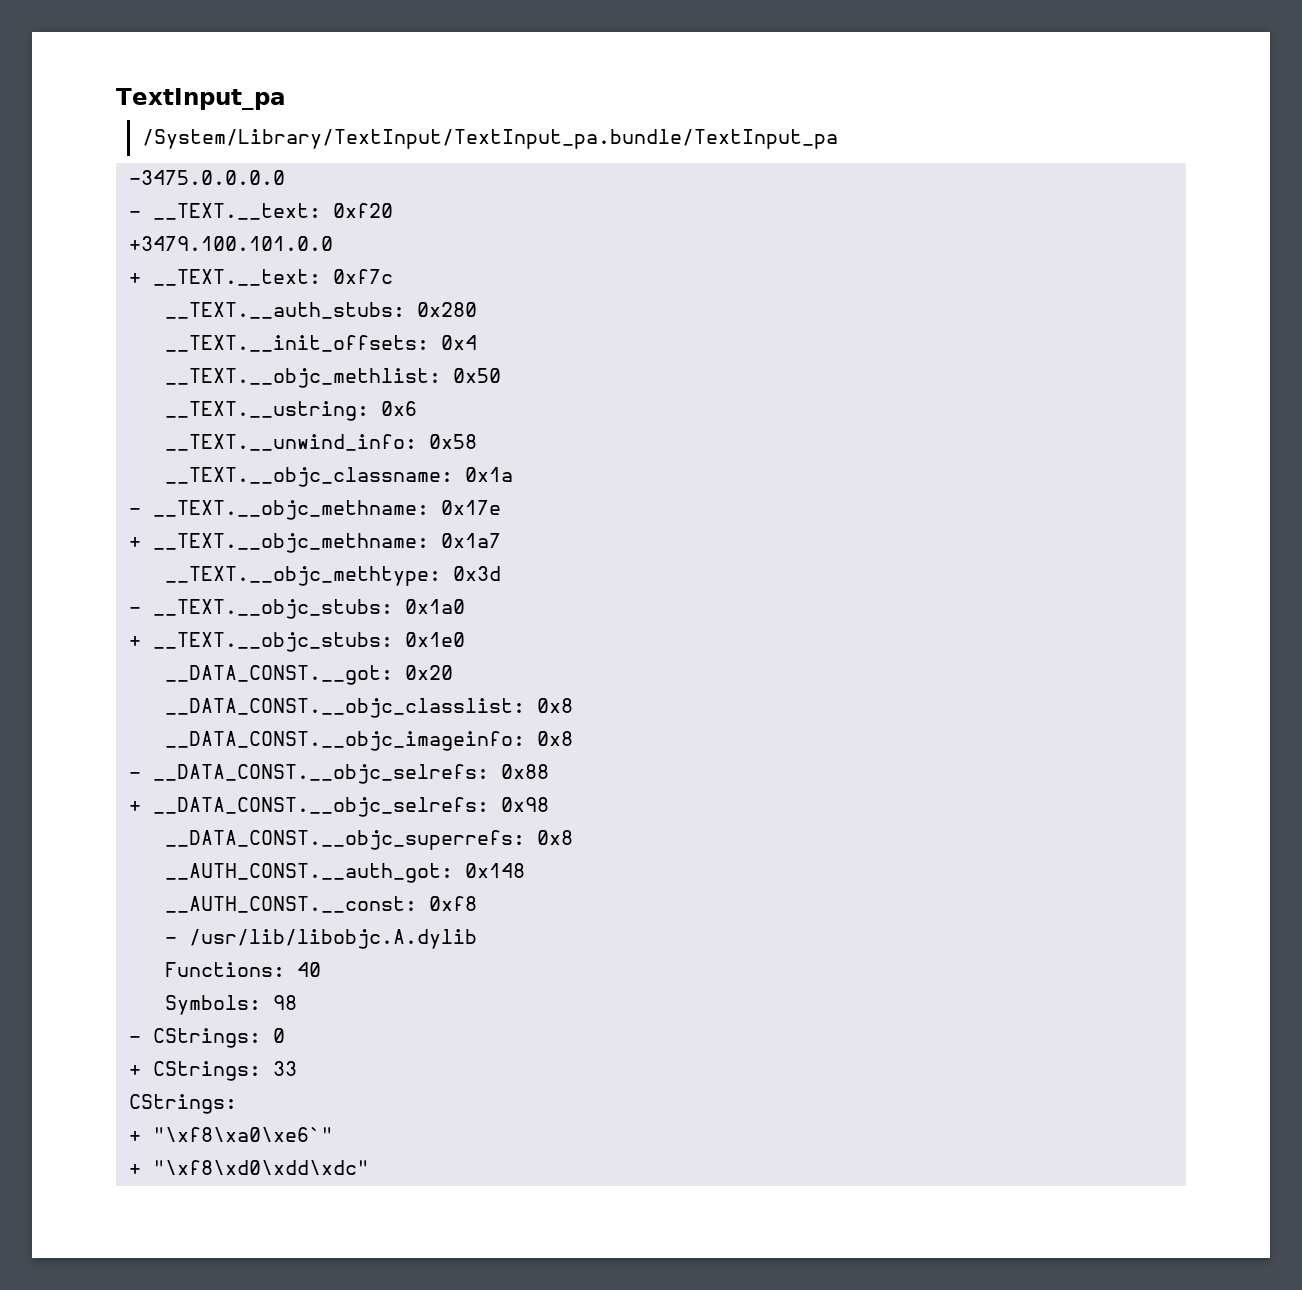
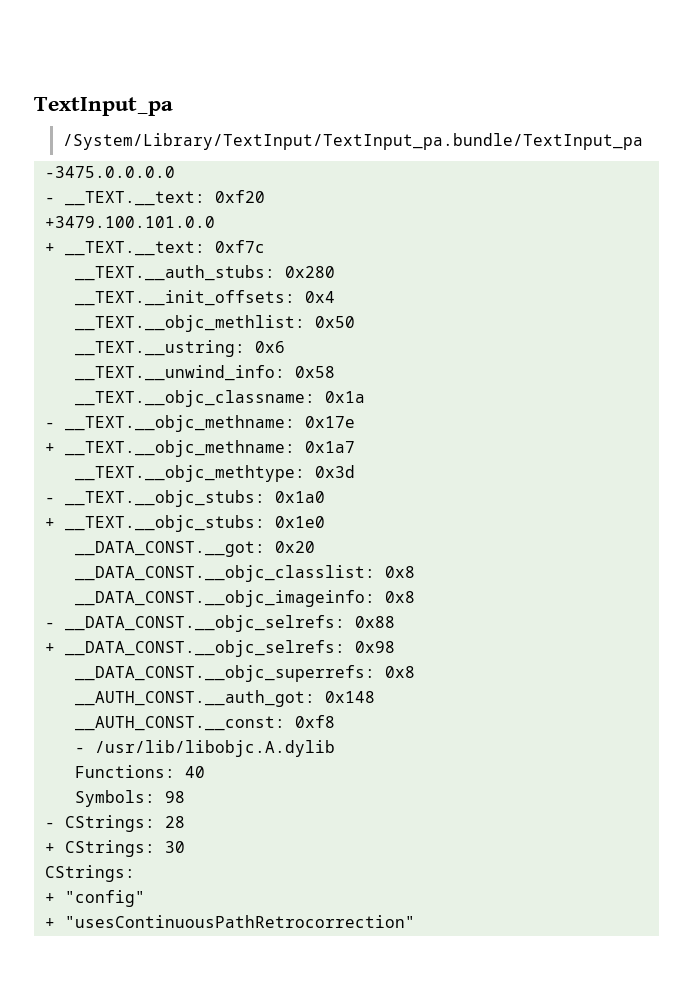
[272,1028,285,1043] 0 -> [165,816,186,828] 28
[272,1061,297,1076] 33 -> [165,841,186,853] 30
[152,1127,333,1142] [128,1160,369,1175] "\xf8\xa0\xe6`" // + "\xf8\xd0\xdd\xdc" -> [65,890,146,907] [45,915,416,928] "config" // + "usesContinuousPathRetrocorrection"

